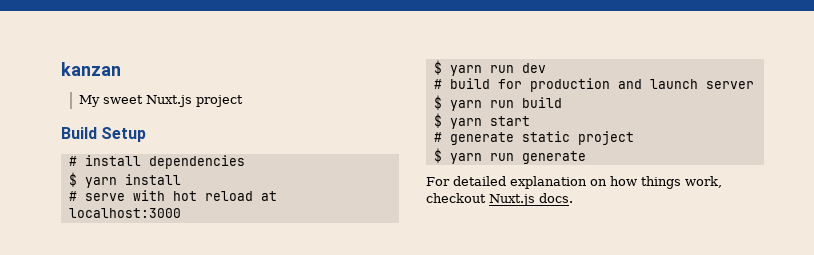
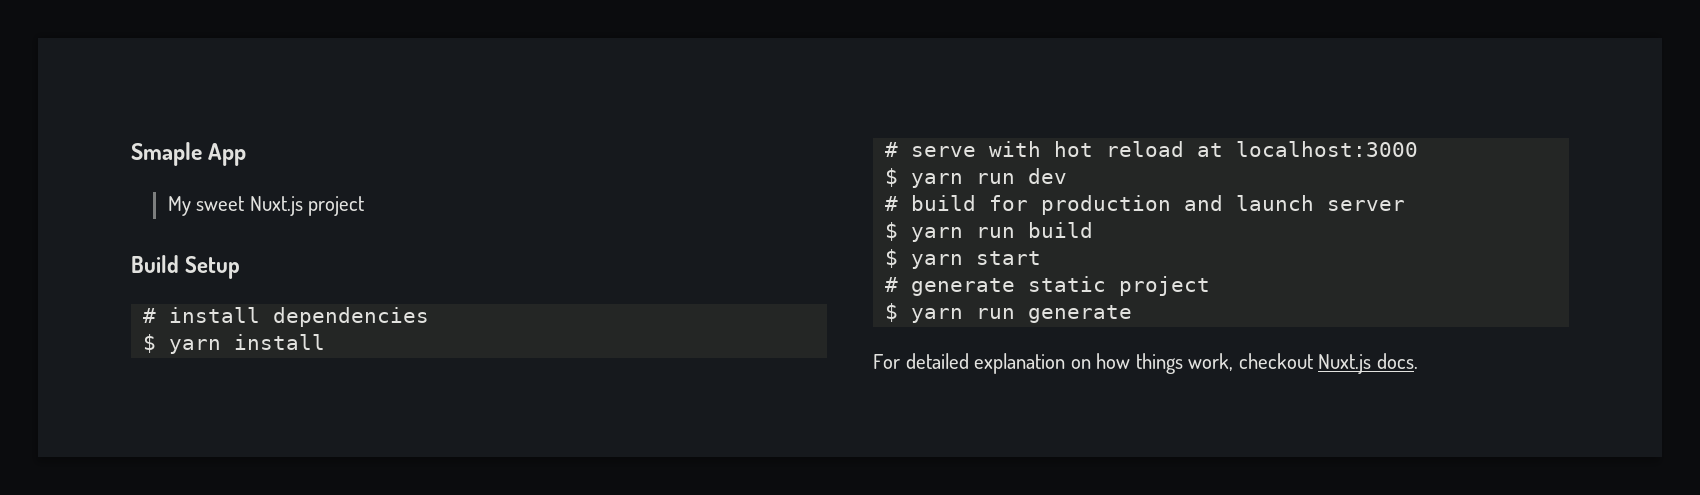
[61,62,121,76] kanzan -> [131,142,247,166] Smaple App

